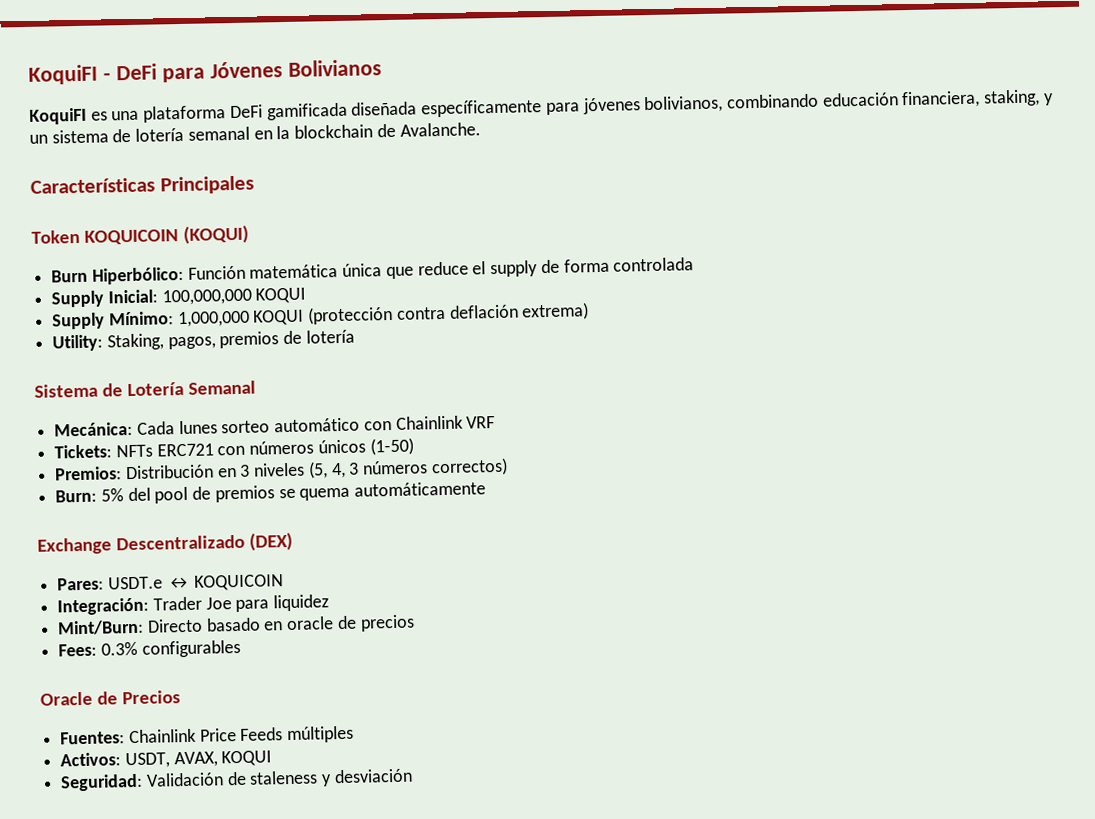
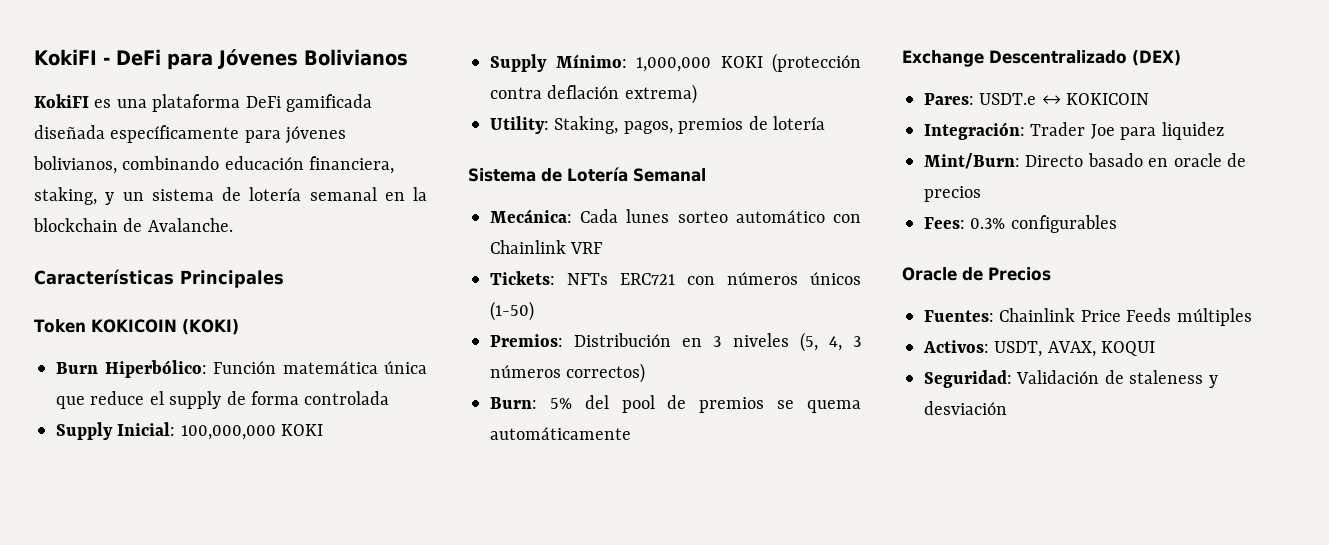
[28,64,98,85] KoquiFI -> [34,49,97,66] KokiFI
[29,107,87,125] KoquiFI -> [34,94,89,108] KokiFI
[84,224,250,245] KOQUICOIN (KOQUI) -> [90,319,239,335] KOKICOIN (KOKI)
[255,287,307,304] KOQUI -> [281,424,324,436] KOKI
[253,309,305,326] KOQUI -> [720,56,763,68] KOKI
[194,574,285,591] KOQUICOIN -> [1066,93,1150,105] KOKICOIN

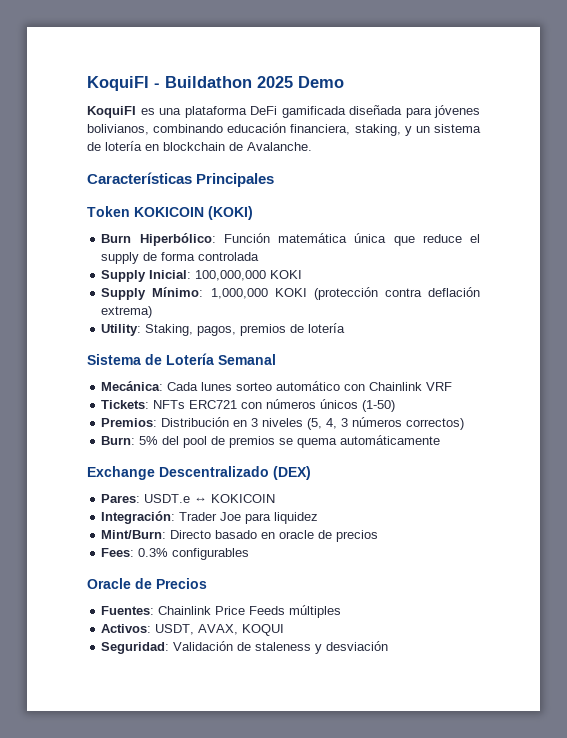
[34,49,408,70] [34,94,89,108] KokiFI - DeFi para Jóvenes Bolivianos // KokiFI -> [87,76,344,91] [87,106,136,118] KoquiFI - Buildathon 2025 Demo // KoquiFI
[110,125,240,143] específicamente -> (402, 110) none
[309,187,427,201] semanal en la -> [145,144,159,151] en

